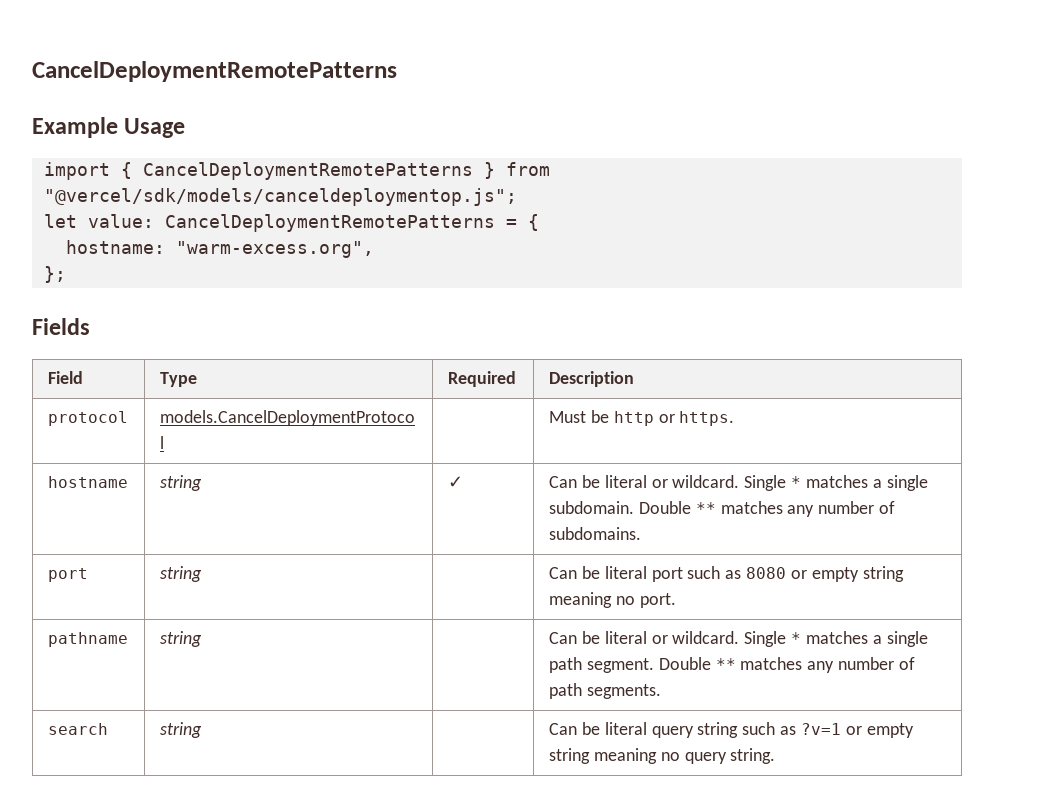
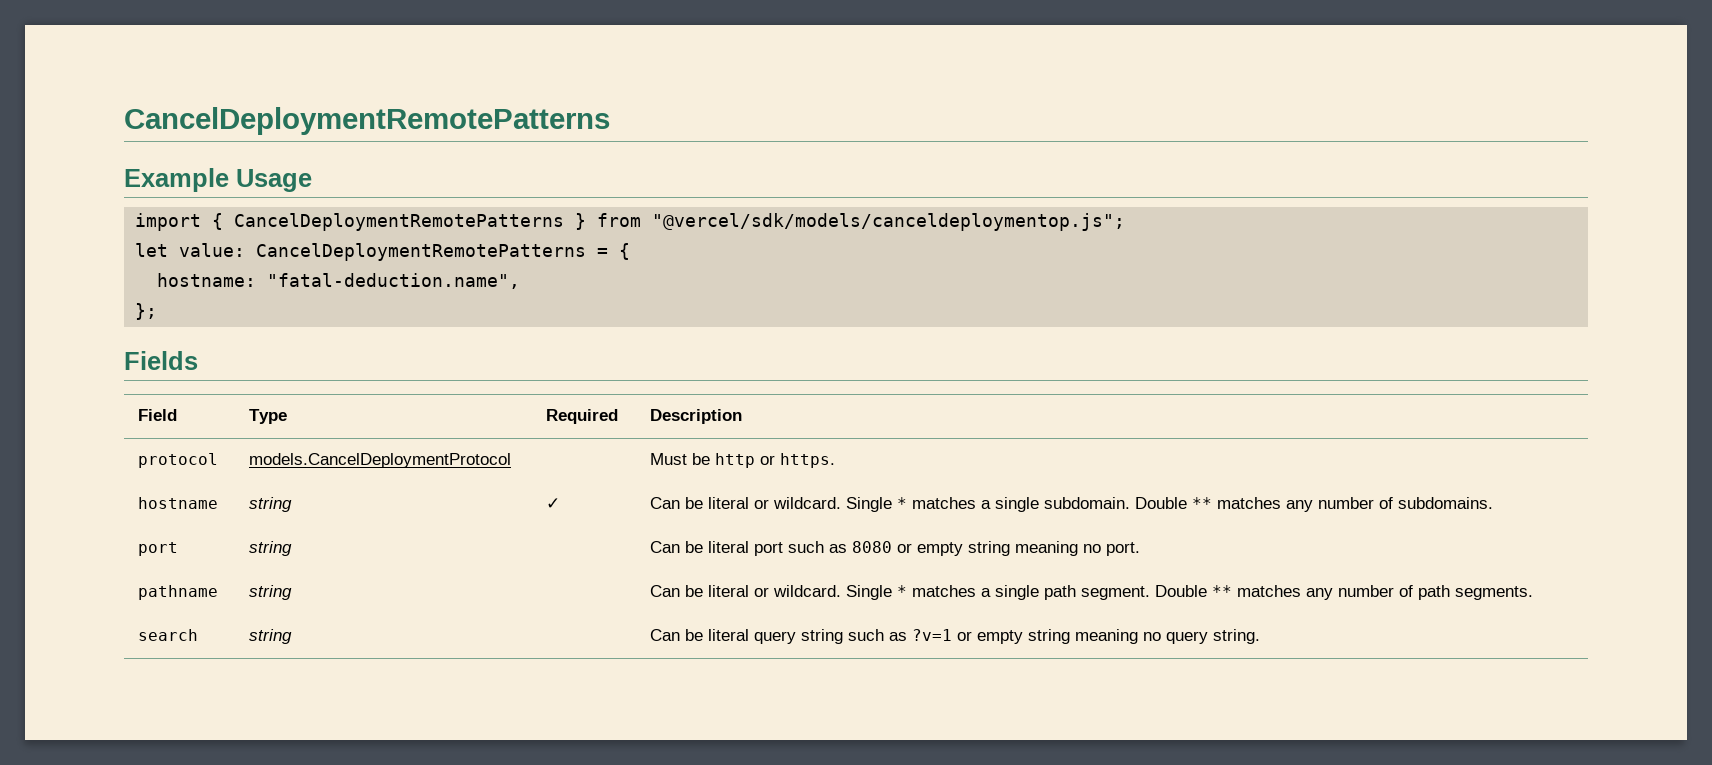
[176,241,374,258] "warm-excess.org", -> [267,273,521,289] "fatal-deduction.name",

